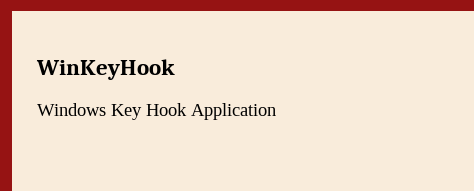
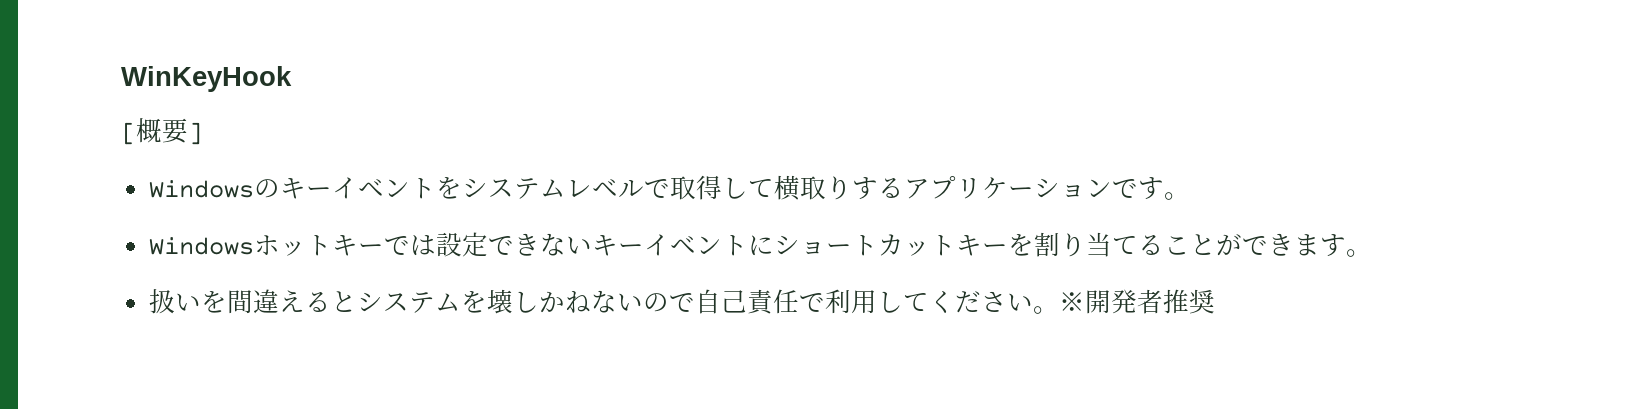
[37,103,276,120] Windows Key Hook Application -> [121,118,203,145] [149,175,1191,200] [149,232,1373,257] [149,289,1216,315] [概要] // Windowsのキーイベントをシステムレベルで取得して横取りするアプリケーションです。 // Windowsホットキーでは設定できないキーイベントにショートカットキーを割り当てることができます。 // 扱いを間違えるとシステムを壊しかねないので自己責任で利用してください。※開発者推奨

